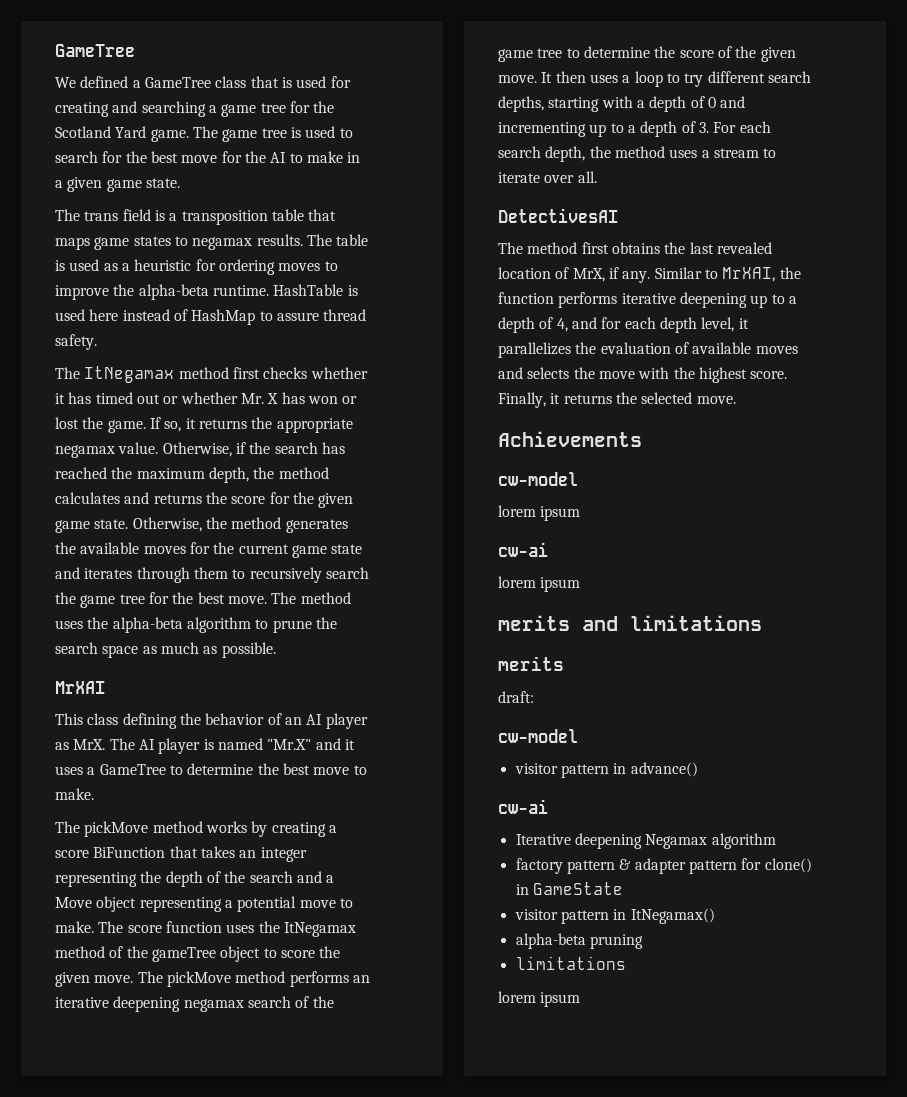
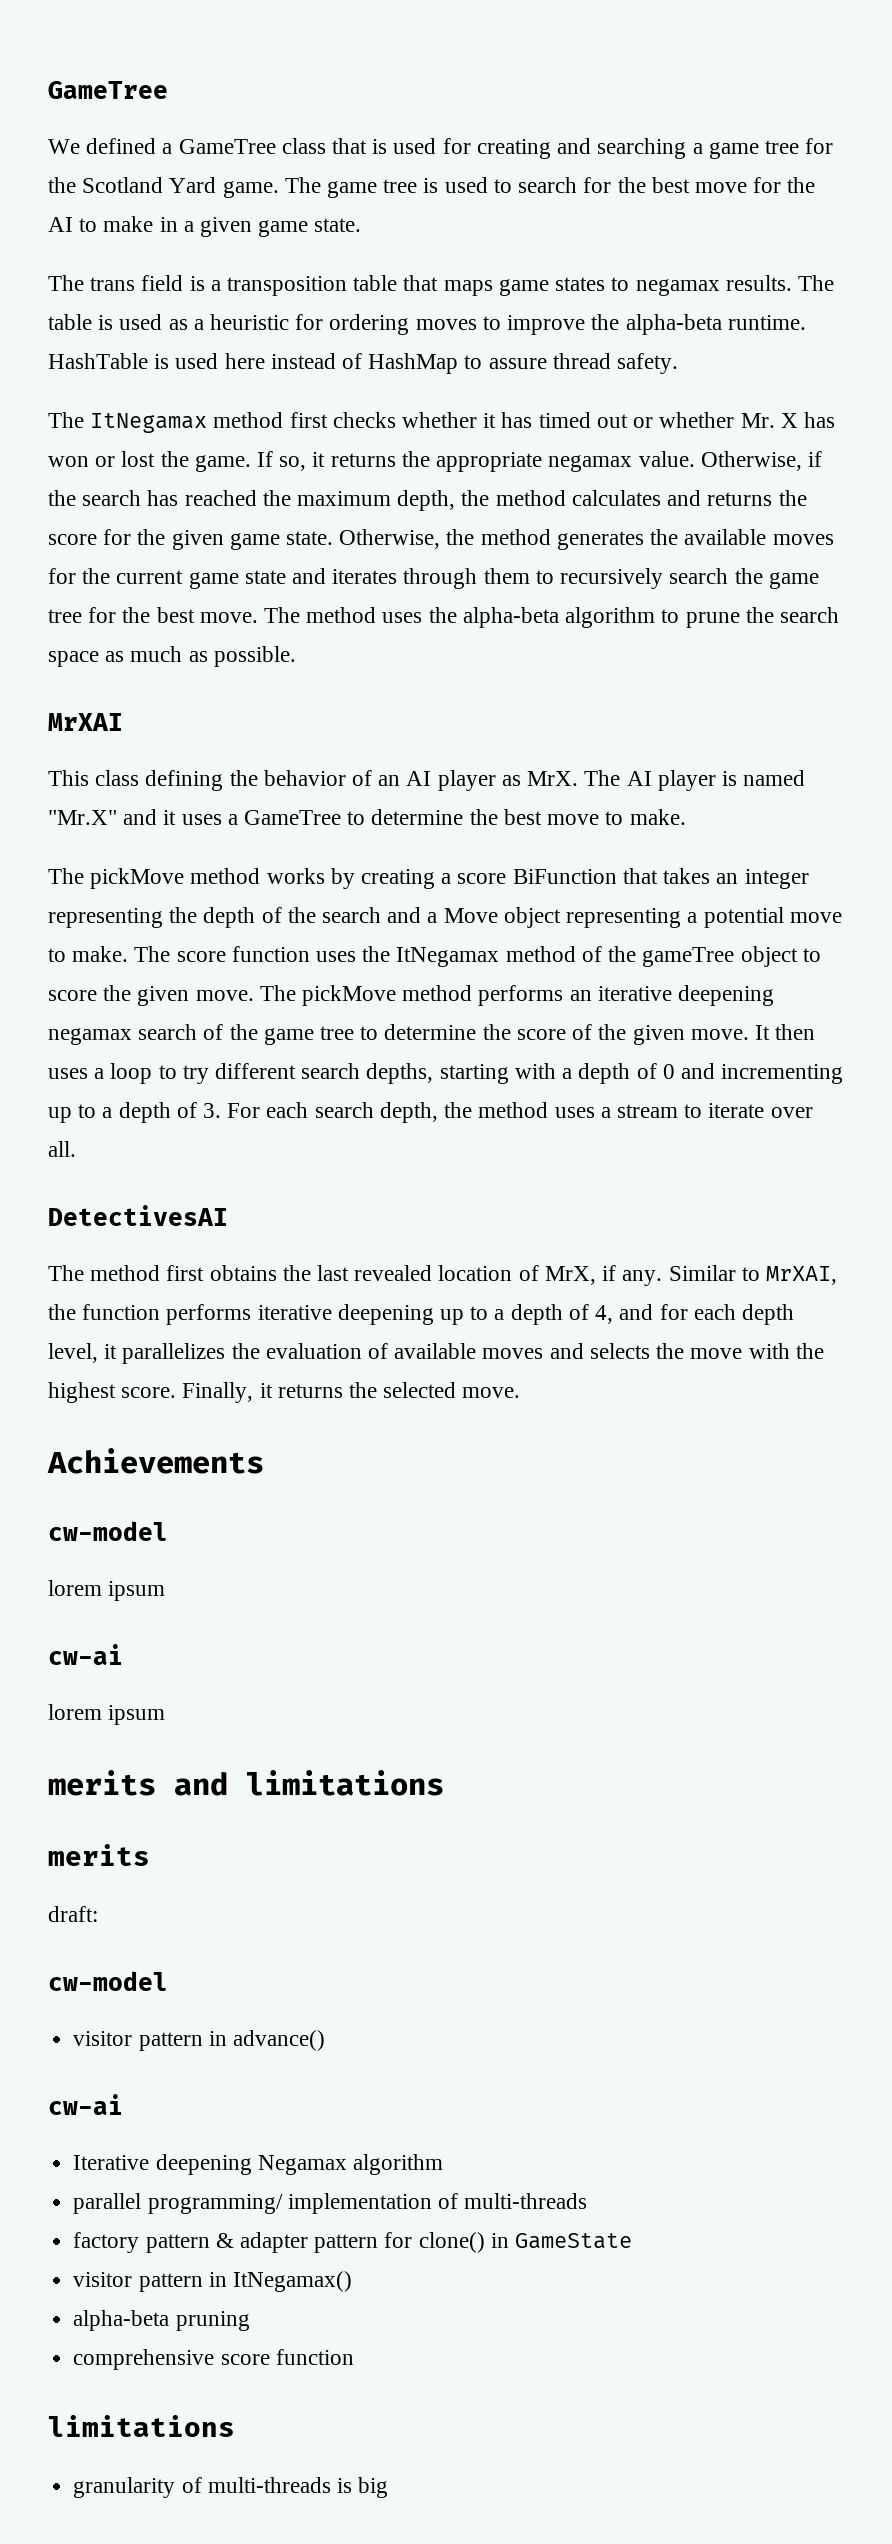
(776, 841) none -> [73,2193,588,2214] // parallel programming/ implementation of multi-threads
[515,956,626,970] [498,991,581,1007] limitations // lorem ipsum -> [73,2349,354,2370] [48,2415,235,2437] [73,2477,389,2498] comprehensive score function // limitations // granularity of multi-threads is big

